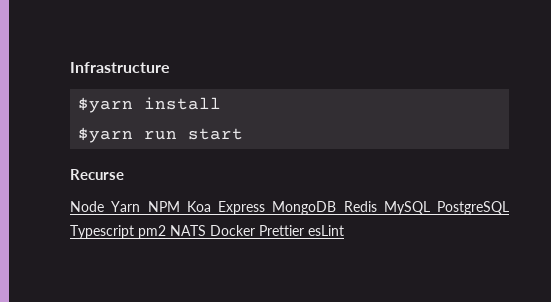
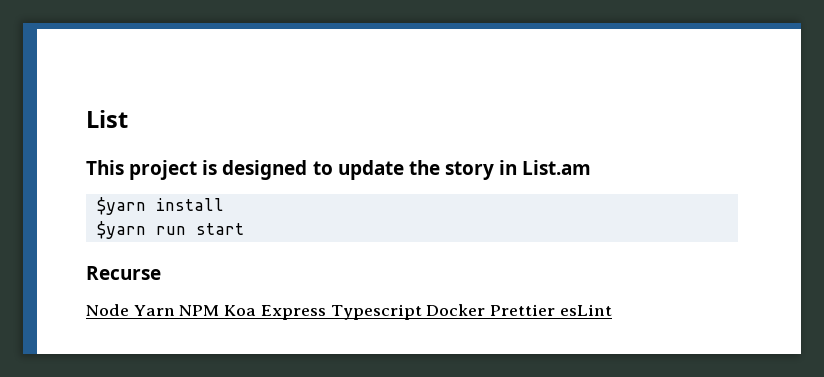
[70,62,170,73] Infrastructure -> [86,110,128,128] [86,160,592,180] List // This project is designed to update the story in List.am
[272,201,509,215] [70,225,206,239] MongoDB Redis MySQL PostgreSQL Typescript pm2 NATS -> [330,304,422,320] Typescript

